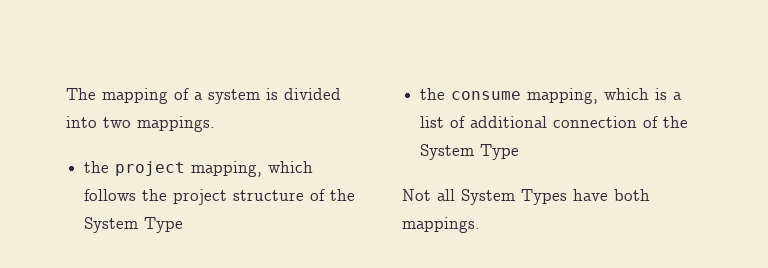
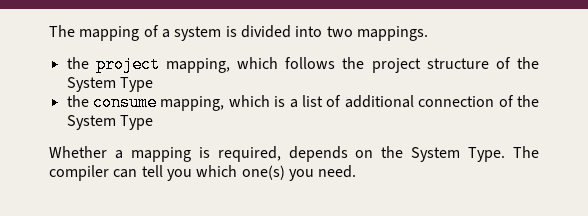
[402,189,650,205] [402,217,480,233] Not all System Types have both mappings. -> [49,146,539,162] [49,165,357,181] Whether a mapping is required, depends on the System Type. The compiler can tell you which one(s) you need.

